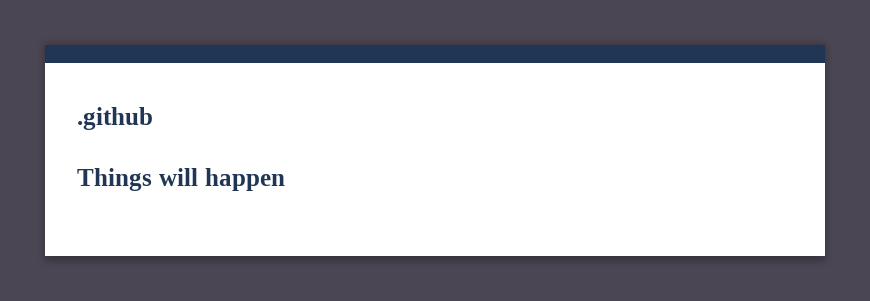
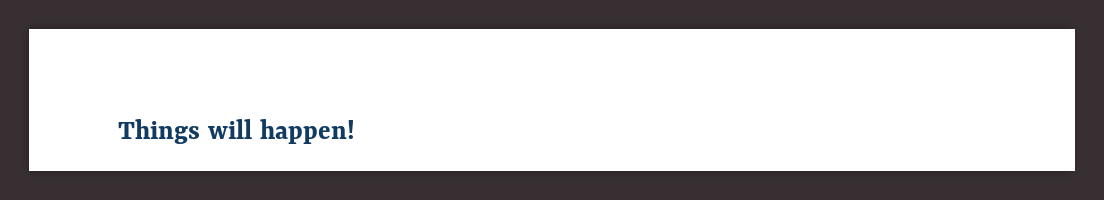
[77,107,153,130] .github // -> (118, 131) none
[204,168,285,191] happen -> [259,119,355,144] happen!

